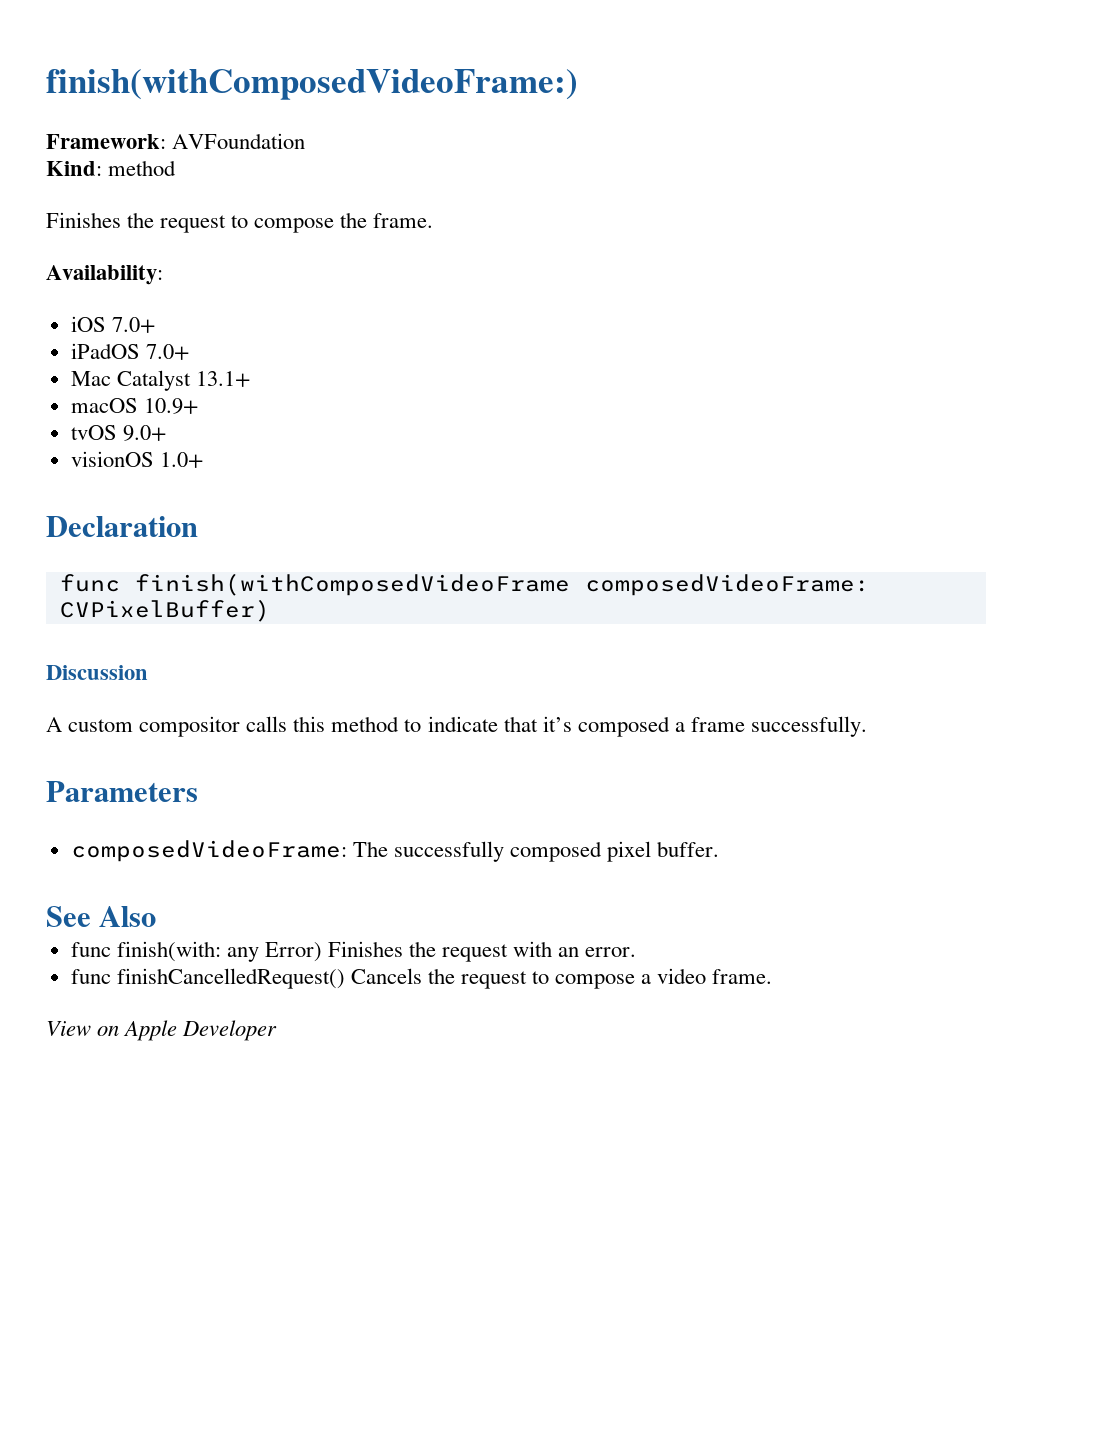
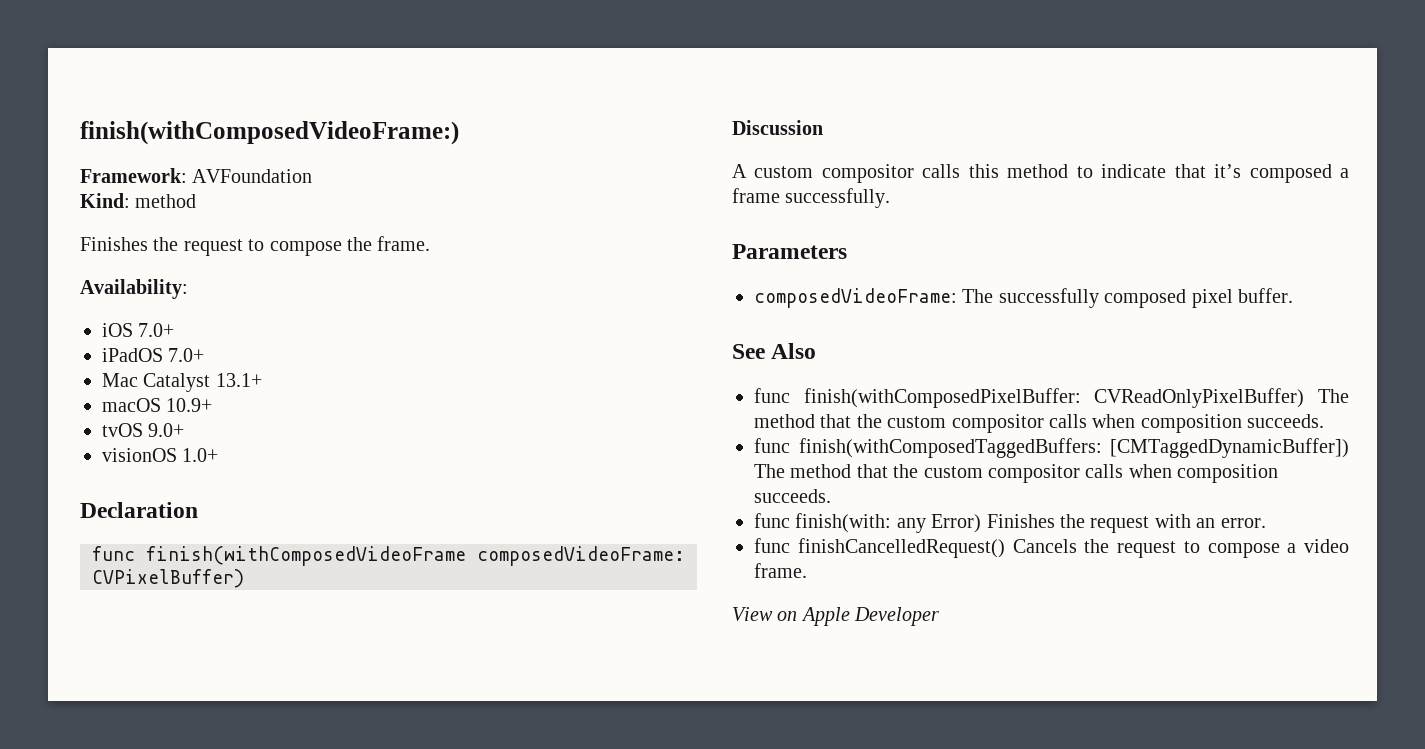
(157, 916) none -> [754,388,1349,408] [754,414,1325,433] [754,438,1349,458] [754,464,1279,483] [754,489,831,503] // func finish(withComposedPixelBuffer: CVReadOnlyPixelBuffer) The method that the custom compositor calls when composition succeeds. // func finish(withComposedTaggedBuffers: [CMTaggedDynamicBuffer]) The method that the custom compositor calls when composition succeeds.

